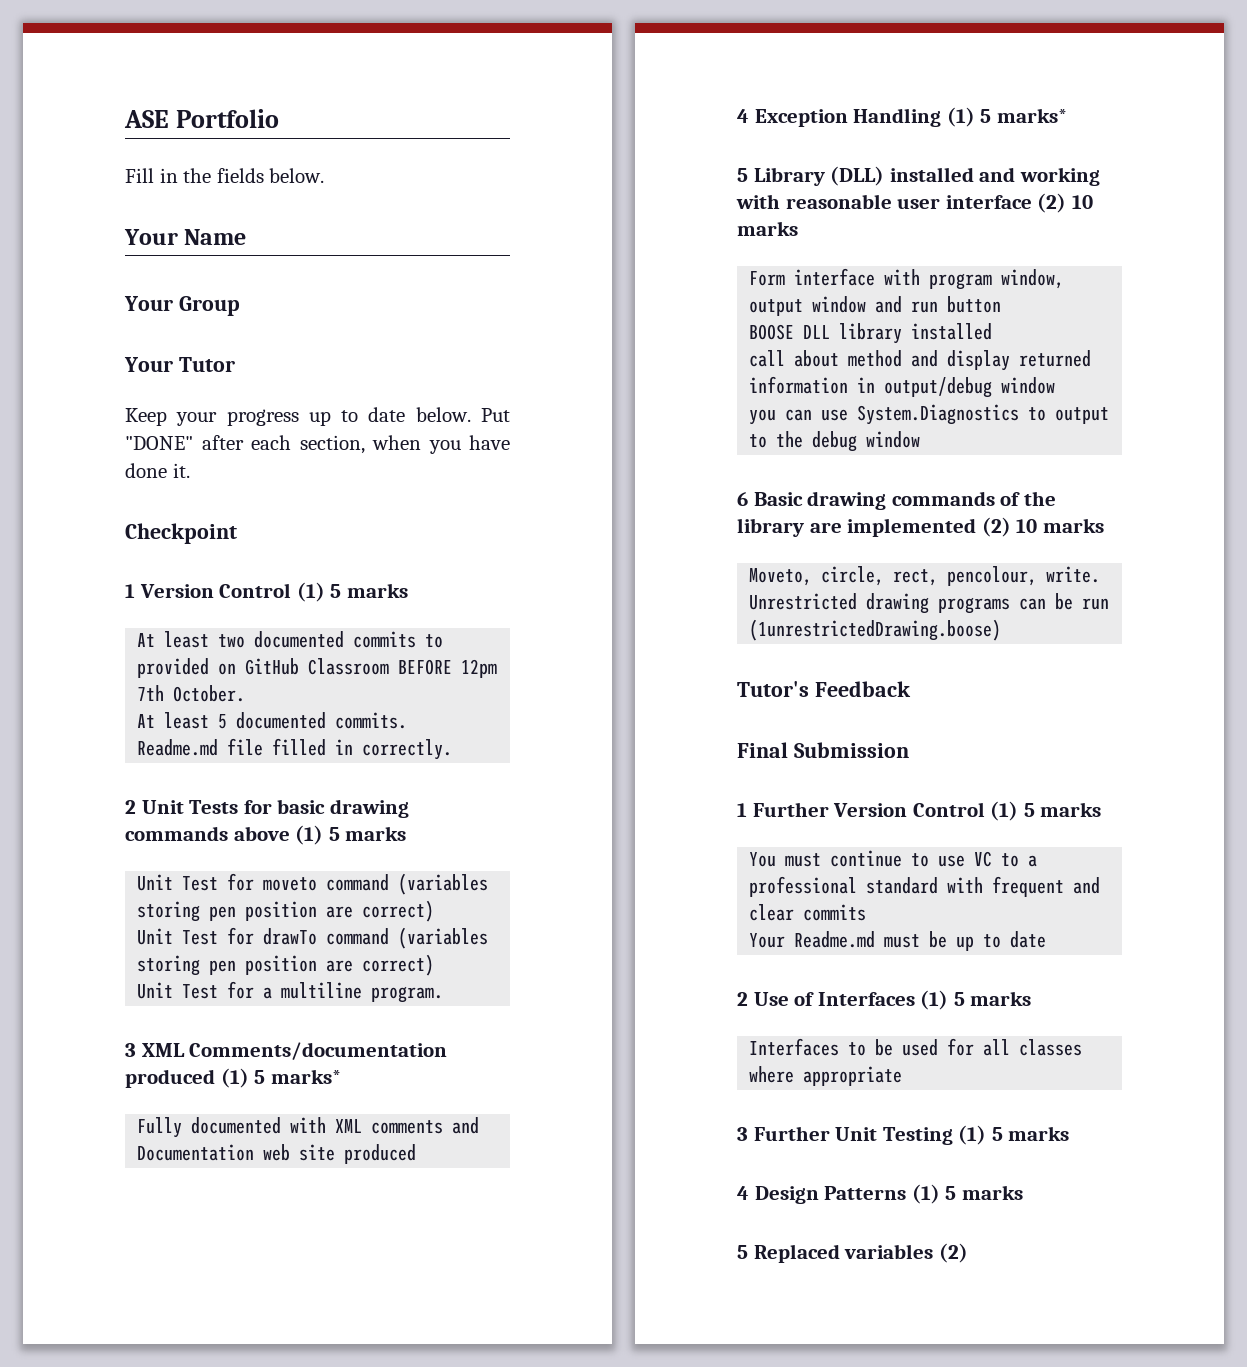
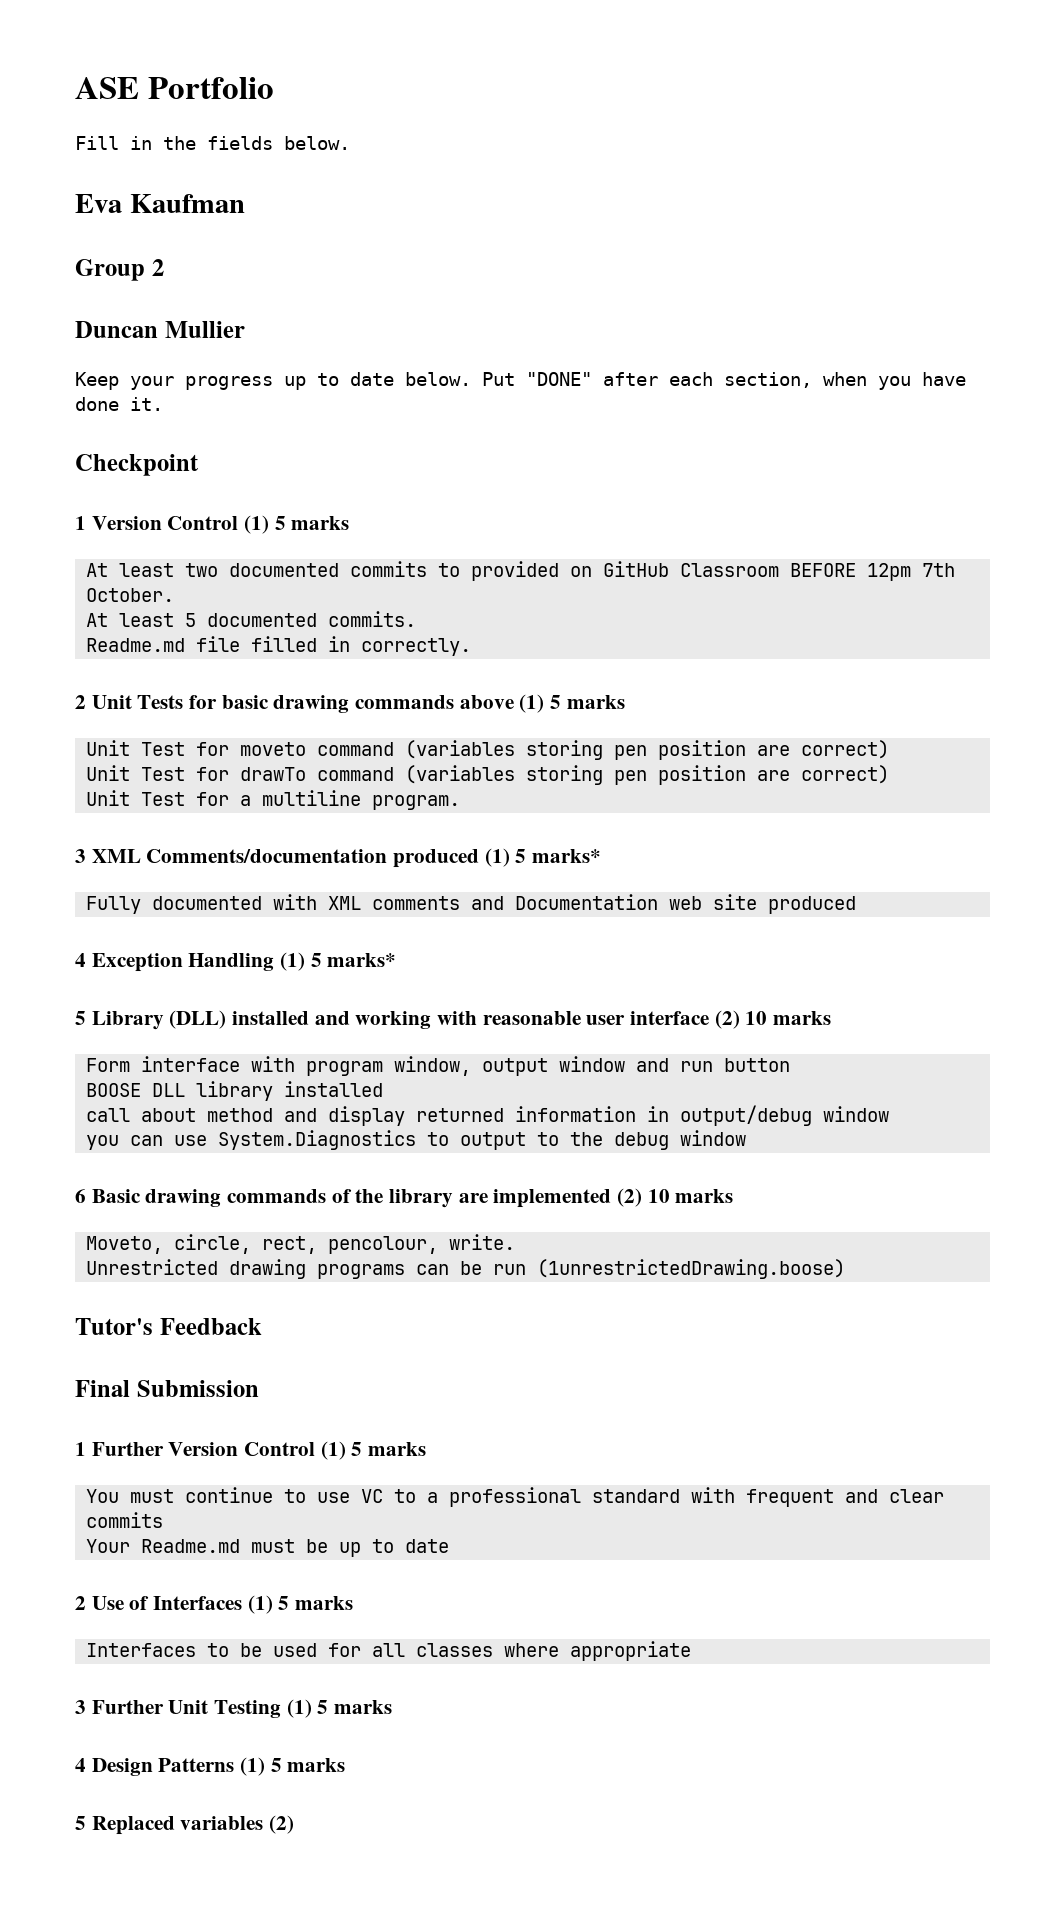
[124,229,247,245] [124,296,240,316] [124,357,235,372] Your Name // Your Group // Your Tutor -> [75,194,245,213] [75,259,164,281] [75,321,245,338] Eva Kaufman // Group 2 // Duncan Mullier

